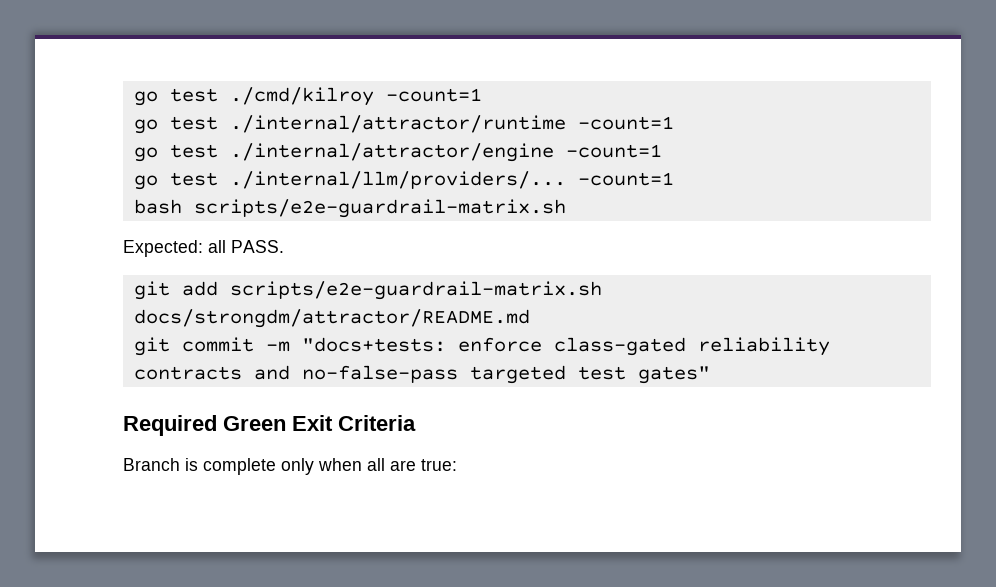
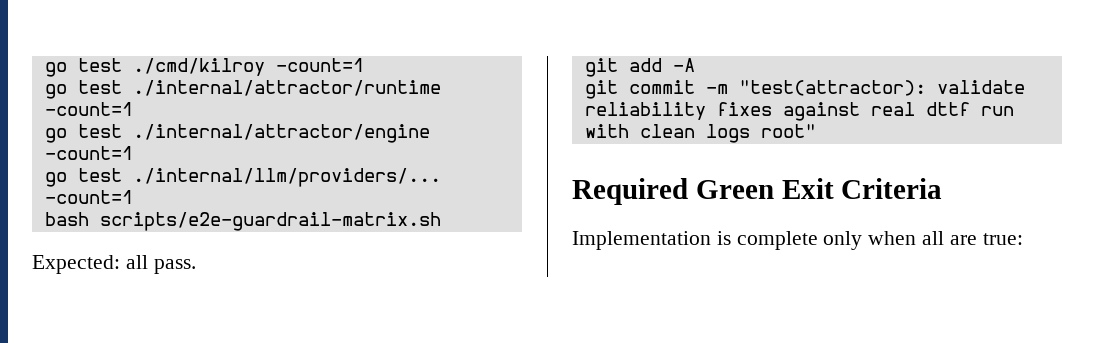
[231,240,284,253] PASS. -> [153,259,196,274] pass.
[229,281,602,300] [133,309,530,328] scripts/e2e-guardrail-matrix.sh docs/strongdm/attractor/README.md -> [672,58,695,72] -A
[301,337,830,356] [133,365,710,384] "docs+tests: enforce class-gated reliability contracts and no-false-pass targeted test gates" -> [738,80,1025,96] [584,102,1014,121] [584,124,816,143] "test(attractor): validate reliability fixes against real dttf run with clean logs root"
[123,458,180,471] Branch -> [572,231,711,250] Implementation

